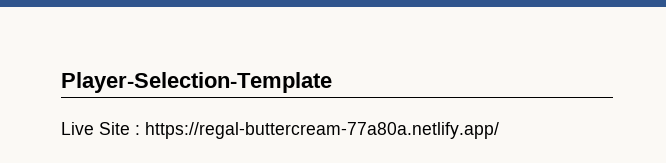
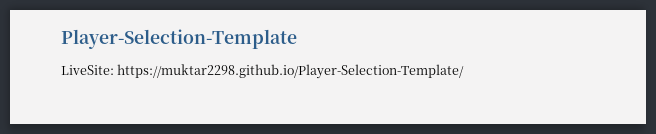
[61,122,499,139] Live Site : https://regal-buttercream-77a80a.netlify.app/ -> [61,64,465,79] LiveSite: https://muktar2298.github.io/Player-Selection-Template/

